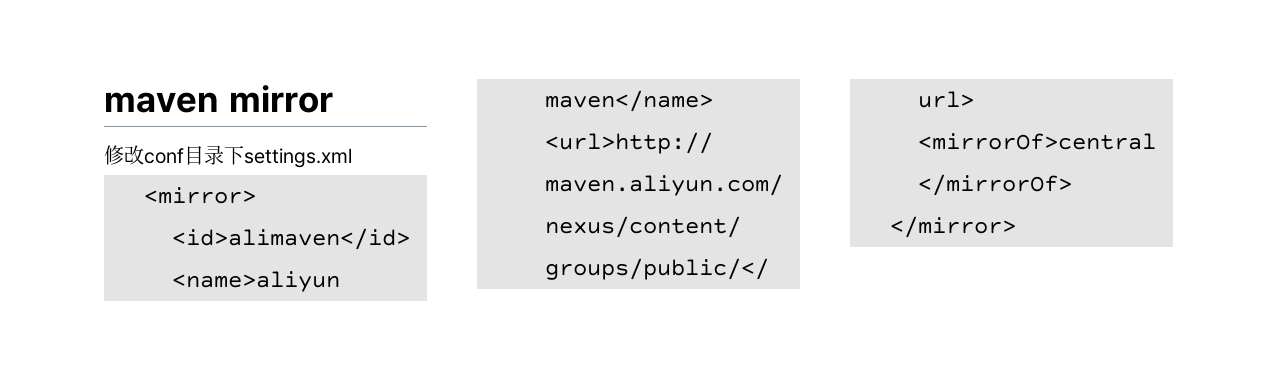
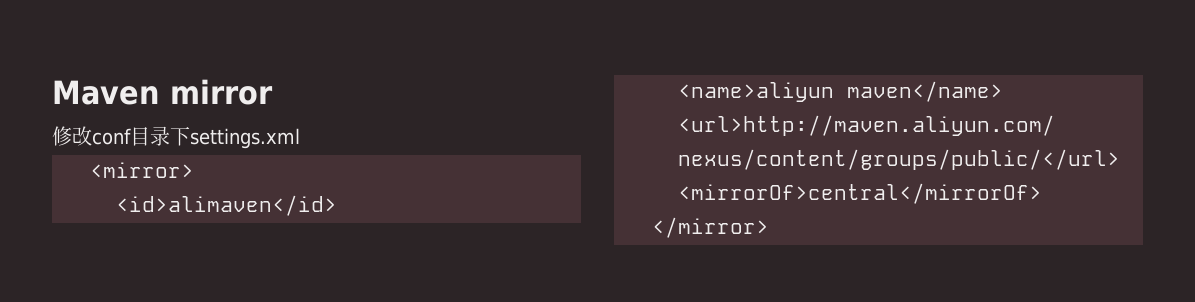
[104,92,219,113] maven -> [52,80,160,105] Maven

